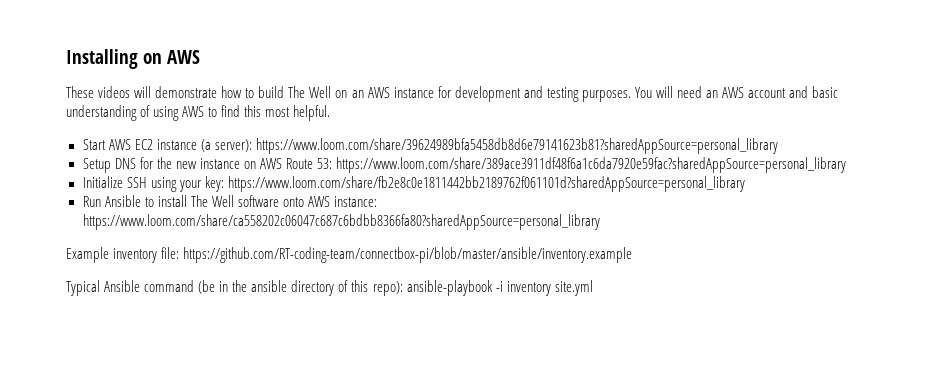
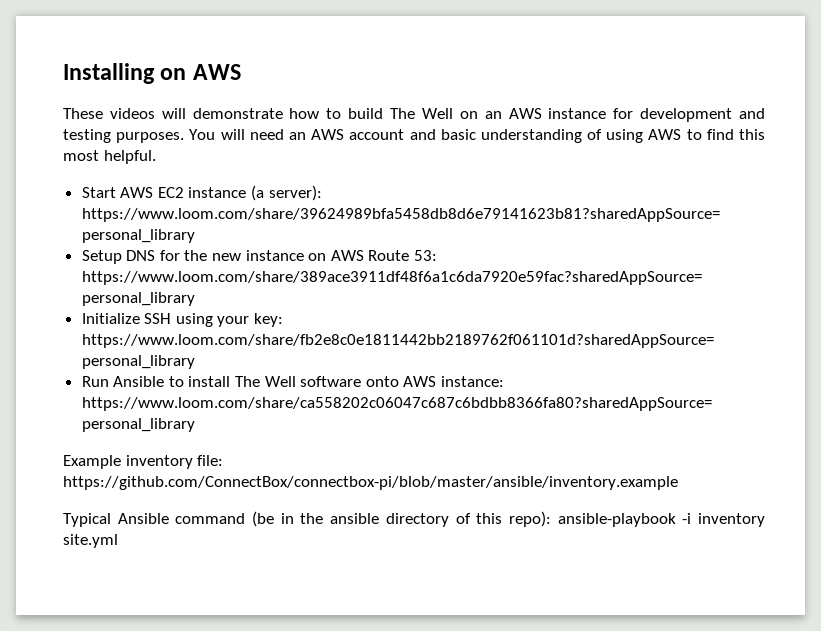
[183,247,633,263] https://github.com/RT-coding-team/connectbox-pi/blob/master/ansible/inventory.example -> [63,476,678,490] https://github.com/ConnectBox/connectbox-pi/blob/master/ansible/inventory.example

